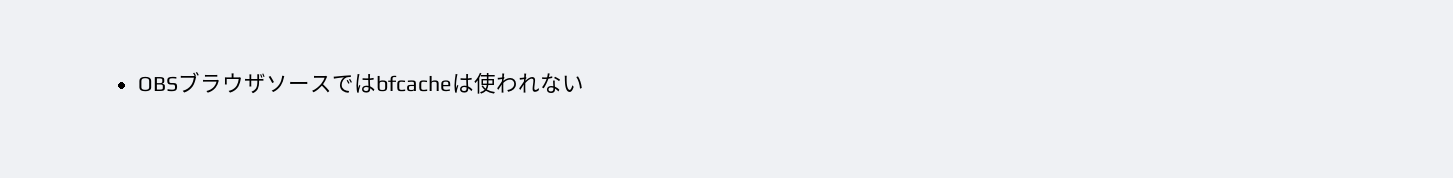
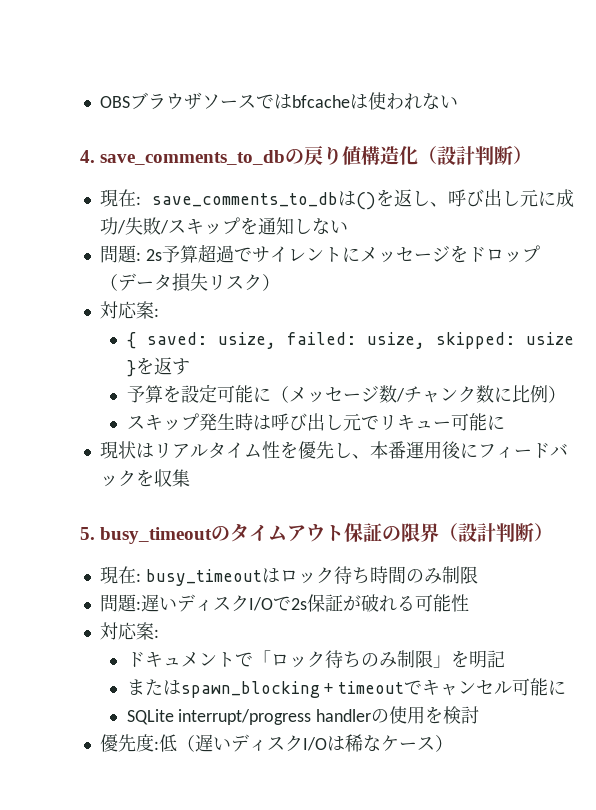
(584, 83) none -> [80,145,533,166] [99,189,574,210] [99,217,348,235] [99,244,540,263] [99,273,280,292] [99,301,159,319] [126,332,574,349] [126,357,190,377] [126,384,566,403] [126,413,505,431] [99,441,568,459] [99,469,190,487] [80,522,554,544] [99,566,478,586] [99,594,469,612] [99,622,159,640] [126,650,505,668] [126,678,567,698] [126,706,480,725] [99,734,453,752] // 4. save_comments_to_dbの戻り値構造化（設計判断） // 現在: save_comments_to_dbは()を返し、呼び出し元に成功/失敗/スキップを通知しない // 問題: 2s予算超過でサイレントにメッセージをドロップ（データ損失リスク） // 対応案: // { saved: usize, failed: usize, skipped: usize }を返す // 予算を設定可能に（メッセージ数/チャンク数に比例） // スキップ発生時は呼び出し元でリキュー可能に // 現状はリアルタイム性を優先し、本番運用後にフィードバックを収集 // 5. busy_timeoutのタイムアウト保証の限界（設計判断） // 現在: busy_timeoutはロック待ち時間のみ制限 // 問題:遅いディスクI/Oで2s保証が破れる可能性 // 対応案: // ドキュメントで「ロック待ちのみ制限」を明記 // またはspawn_blocking + timeoutでキャンセル可能に // SQLite interrupt/progress handlerの使用を検討 // 優先度:低（遅いディスクI/Oは稀なケース）

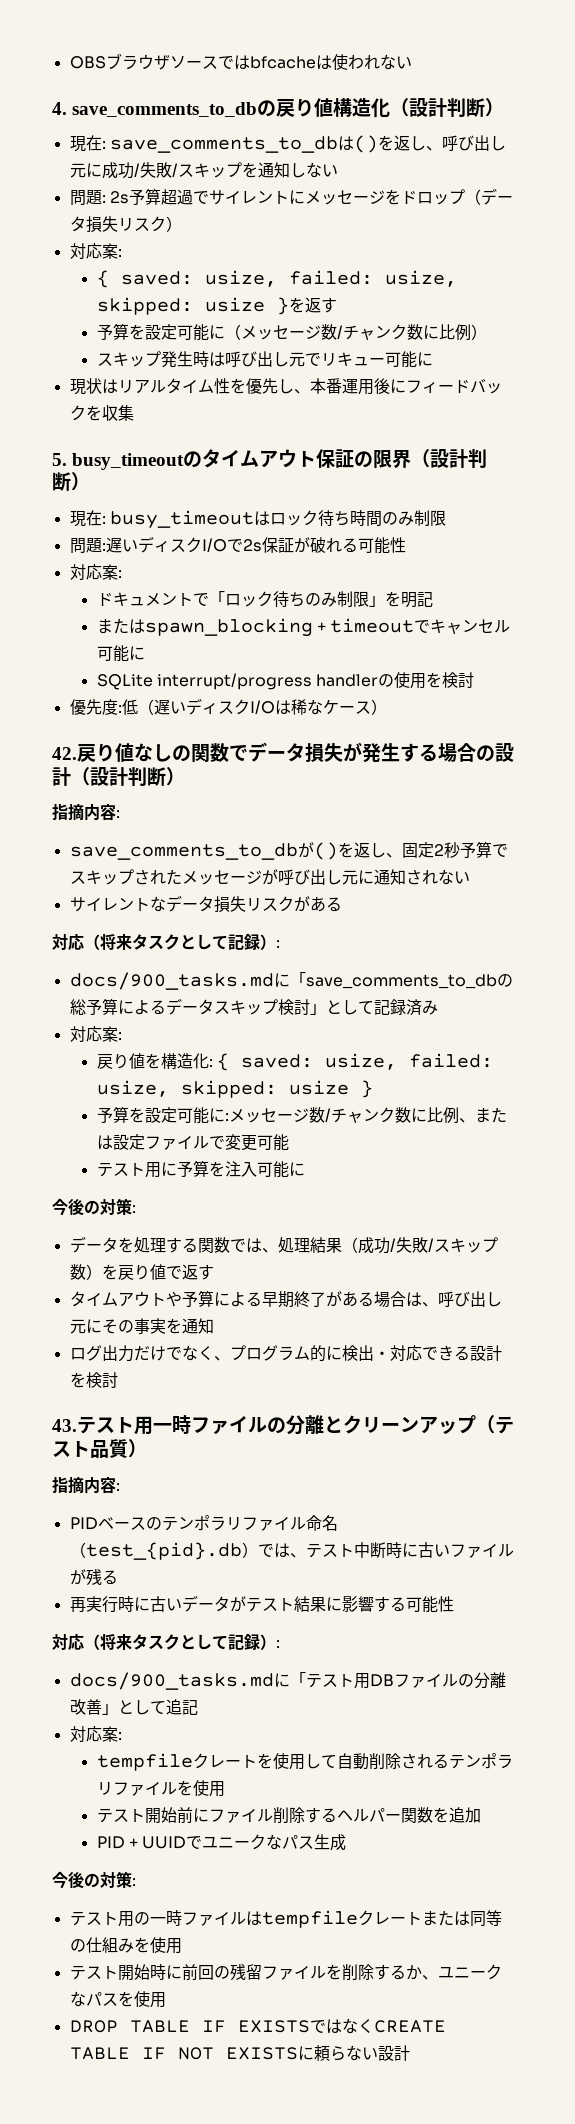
(453, 743) none -> [52,742,514,763] [52,766,185,787] [52,803,120,821] [69,841,508,860] [69,869,470,885] [69,895,342,913] [52,933,280,950] [69,972,513,990] [69,998,438,1016] [69,1026,122,1042] [96,1053,493,1071] [96,1080,373,1098] [96,1106,507,1124] [96,1134,289,1151] [96,1160,305,1178] [52,1198,136,1216] [69,1236,498,1254] [69,1264,214,1280] [69,1290,502,1308] [69,1318,214,1334] [69,1345,502,1362] [69,1372,118,1388] [52,1415,514,1435] [52,1439,147,1458] [52,1476,120,1494] [69,1515,338,1531] [69,1542,514,1560] [69,1569,118,1586] [69,1595,454,1613] [52,1633,280,1650] [69,1672,506,1690] [69,1699,198,1715] [69,1726,122,1742] [96,1753,513,1771] [96,1780,225,1797] [96,1807,481,1824] [96,1834,347,1851] [52,1871,136,1889] [69,1910,502,1928] [69,1937,182,1954] [69,1964,502,1981] [69,1991,166,2008] [69,2018,446,2034] [69,2045,410,2061] // 42.戻り値なしの関数でデータ損失が発生する場合の設計（設計判断） // 指摘内容: // save_comments_to_dbが()を返し、固定2秒予算でスキップされたメッセージが呼び出し元に通知されない // サイレントなデータ損失リスクがある // 対応（将来タスクとして記録）: // docs/900_tasks.mdに「save_comments_to_dbの総予算によるデータスキップ検討」として記録済み // 対応案: // 戻り値を構造化: { saved: usize, failed: usize, skipped: usize } // 予算を設定可能に:メッセージ数/チャンク数に比例、または設定ファイルで変更可能 // テスト用に予算を注入可能に // 今後の対策: // データを処理する関数では、処理結果（成功/失敗/スキップ数）を戻り値で返す // タイムアウトや予算による早期終了がある場合は、呼び出し元にその事実を通知 // ログ出力だけでなく、プログラム的に検出・対応できる設計を検討 // 43.テスト用一時ファイルの分離とクリーンアップ（テスト品質） // 指摘内容: // PIDベースのテンポラリファイル命名（test_{pid}.db）では、テスト中断時に古いファイルが残る // 再実行時に古いデータがテスト結果に影響する可能性 // 対応（将来タスクとして記録）: // docs/900_tasks.mdに「テスト用DBファイルの分離改善」として追記 // 対応案: // tempfileクレートを使用して自動削除されるテンポラリファイルを使用 // テスト開始前にファイル削除するヘルパー関数を追加 // PID + UUIDでユニークなパス生成 // 今後の対策: // テスト用の一時ファイルはtempfileクレートまたは同等の仕組みを使用 // テスト開始時に前回の残留ファイルを削除するか、ユニークなパスを使用 // DROP TABLE IF EXISTSではなくCREATE TABLE IF NOT EXISTSに頼らない設計

